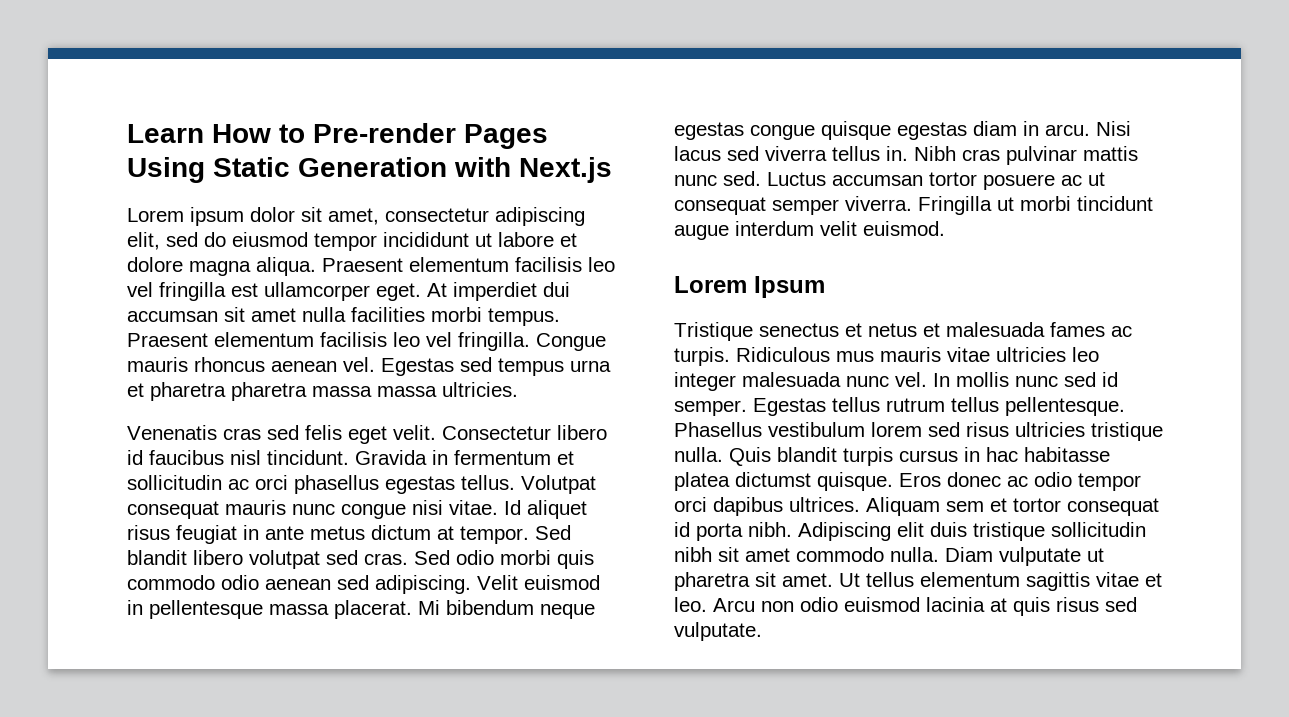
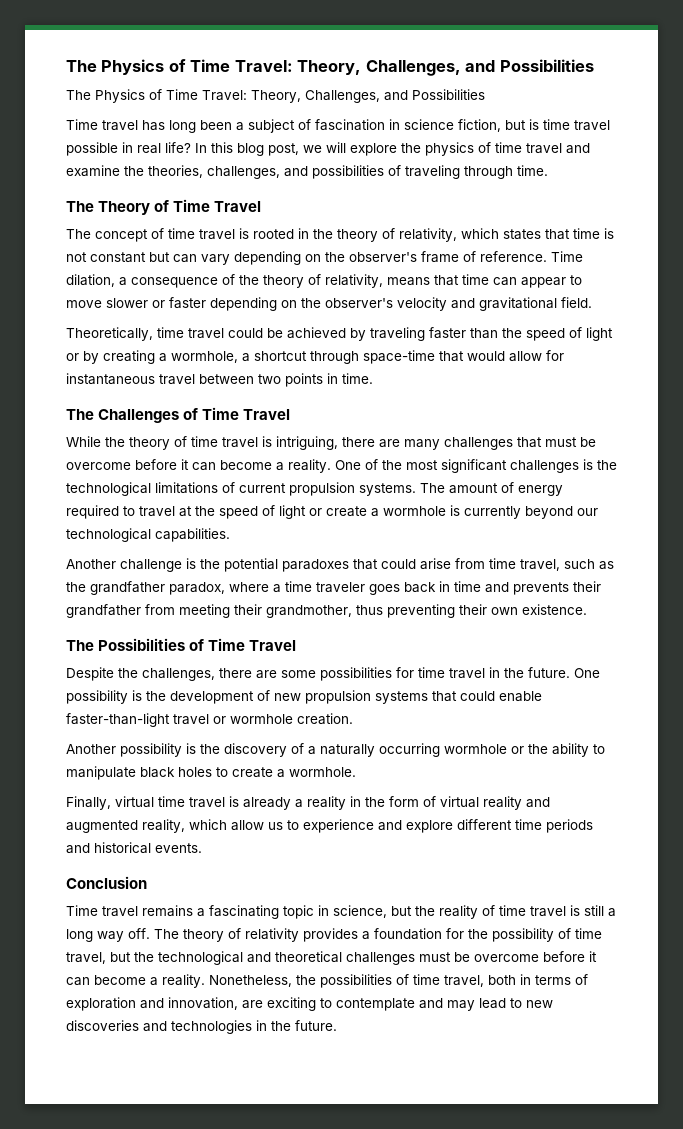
[127,123,548,149] [127,157,612,183] [127,207,585,226] [127,232,577,251] [127,257,615,276] [127,282,570,301] [127,307,560,326] [127,332,606,351] [127,357,611,376] [127,382,518,401] [127,425,607,444] [127,450,574,465] [127,475,596,494] [127,500,587,519] [127,525,571,544] [127,550,594,569] [127,575,600,594] [127,600,595,619] [674,121,1131,140] [674,146,1138,165] [674,171,1105,190] [674,196,1153,215] [674,221,945,240] [674,276,825,298] [674,322,1132,341] [674,347,1099,366] [674,372,1118,391] [674,397,1125,416] [674,422,1163,441] [674,447,1110,466] [674,472,1141,491] [674,497,1159,516] [674,522,1146,541] [674,547,1104,566] [674,572,1162,591] [674,597,1137,616] [674,622,762,641] Learn How to Pre-render Pages Using Static Generation with Next.js // Lorem ipsum dolor sit amet, consectetur adipiscing elit, sed do eiusmod tempor incididunt ut labore et dolore magna aliqua. Praesent elementum facilisis leo vel fringilla est ullamcorper eget. At imperdiet dui accumsan sit amet nulla facilities morbi tempus. Praesent elementum facilisis leo vel fringilla. Congue mauris rhoncus aenean vel. Egestas sed tempus urna et pharetra pharetra massa massa ultricies. // Venenatis cras sed felis eget velit. Consectetur libero id faucibus nisl tincidunt. Gravida in fermentum et sollicitudin ac orci phasellus egestas tellus. Volutpat consequat mauris nunc congue nisi vitae. Id aliquet risus feugiat in ante metus dictum at tempor. Sed blandit libero volutpat sed cras. Sed odio morbi quis commodo odio aenean sed adipiscing. Velit euismod in pellentesque massa placerat. Mi bibendum neque egestas congue quisque egestas diam in arcu. Nisi lacus sed viverra tellus in. Nibh cras pulvinar mattis nunc sed. Luctus accumsan tortor posuere ac ut consequat semper viverra. Fringilla ut morbi tincidunt augue interdum velit euismod. // Lorem Ipsum // Tristique senectus et netus et malesuada fames ac turpis. Ridiculous mus mauris vitae ultricies leo integer malesuada nunc vel. In mollis nunc sed id semper. Egestas tellus rutrum tellus pellentesque. Phasellus vestibulum lorem sed risus ultricies tristique nulla. Quis blandit turpis cursus in hac habitasse platea dictumst quisque. Eros donec ac odio tempor orci dapibus ultrices. Aliquam sem et tortor consequat id porta nibh. Adipiscing elit duis tristique sollicitudin nibh sit amet commodo nulla. Diam vulputate ut pharetra sit amet. Ut tellus elementum sagittis vitae et leo. Arcu non odio euismod lacinia at quis risus sed vulputate. -> [66,59,594,76] [66,89,485,103] [66,119,610,133] [66,142,590,156] [66,165,548,179] [66,199,262,215] [66,228,614,242] [66,251,583,265] [66,274,582,288] [66,297,592,311] [66,327,613,341] [66,350,564,364] [66,373,373,387] [66,407,291,423] [66,436,596,450] [66,459,617,473] [66,482,563,496] [66,505,598,519] [66,528,230,542] [66,558,614,572] [66,581,601,595] [66,604,587,618] [66,638,297,651] [66,667,600,681] [66,690,542,704] [66,713,353,727] [66,743,605,757] [66,766,356,780] [66,796,550,810] [66,819,593,833] [66,842,202,854] [66,876,147,889] [66,905,616,919] [66,928,602,942] [66,951,597,965] [66,974,588,988] [66,997,553,1011] [66,1020,337,1034] The Physics of Time Travel: Theory, Challenges, and Possibilities // The Physics of Time Travel: Theory, Challenges, and Possibilities // Time travel has long been a subject of fascination in science fiction, but is time travel possible in real life? In this blog post, we will explore the physics of time travel and examine the theories, challenges, and possibilities of traveling through time. // The Theory of Time Travel // The concept of time travel is rooted in the theory of relativity, which states that time is not constant but can vary depending on the observer's frame of reference. Time dilation, a consequence of the theory of relativity, means that time can appear to move slower or faster depending on the observer's velocity and gravitational field. // Theoretically, time travel could be achieved by traveling faster than the speed of light or by creating a wormhole, a shortcut through space-time that would allow for instantaneous travel between two points in time. // The Challenges of Time Travel // While the theory of time travel is intriguing, there are many challenges that must be overcome before it can become a reality. One of the most significant challenges is the technological limitations of current propulsion systems. The amount of energy required to travel at the speed of light or create a wormhole is currently beyond our technological capabilities. // Another challenge is the potential paradoxes that could arise from time travel, such as the grandfather paradox, where a time traveler goes back in time and prevents their grandfather from meeting their grandmother, thus preventing their own existence. // The Possibilities of Time Travel // Despite the challenges, there are some possibilities for time travel in the future. One possibility is the development of new propulsion systems that could enable faster-than-light travel or wormhole creation. // Another possibility is the discovery of a naturally occurring wormhole or the ability to manipulate black holes to create a wormhole. // Finally, virtual time travel is already a reality in the form of virtual reality and augmented reality, which allow us to experience and explore different time periods and historical events. // Conclusion // Time travel remains a fascinating topic in science, but the reality of time travel is still a long way off. The theory of relativity provides a foundation for the possibility of time travel, but the technological and theoretical challenges must be overcome before it can become a reality. Nonetheless, the possibilities of time travel, both in terms of exploration and innovation, are exciting to contemplate and may lead to new discoveries and technologies in the future.

